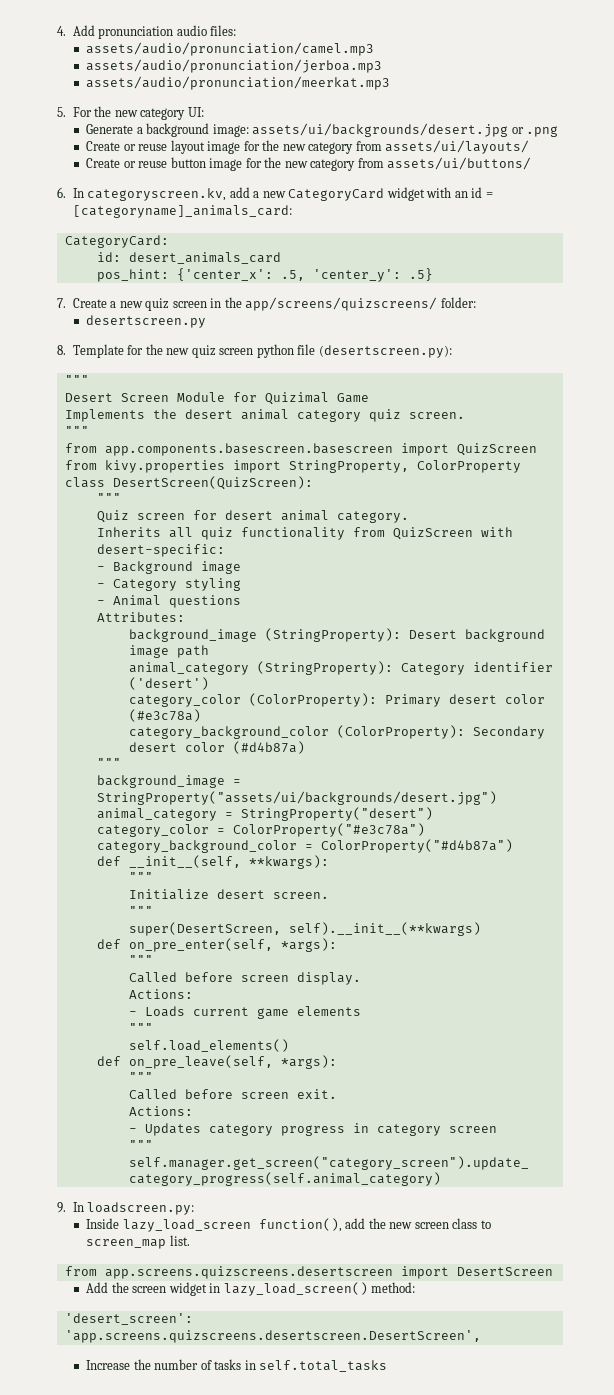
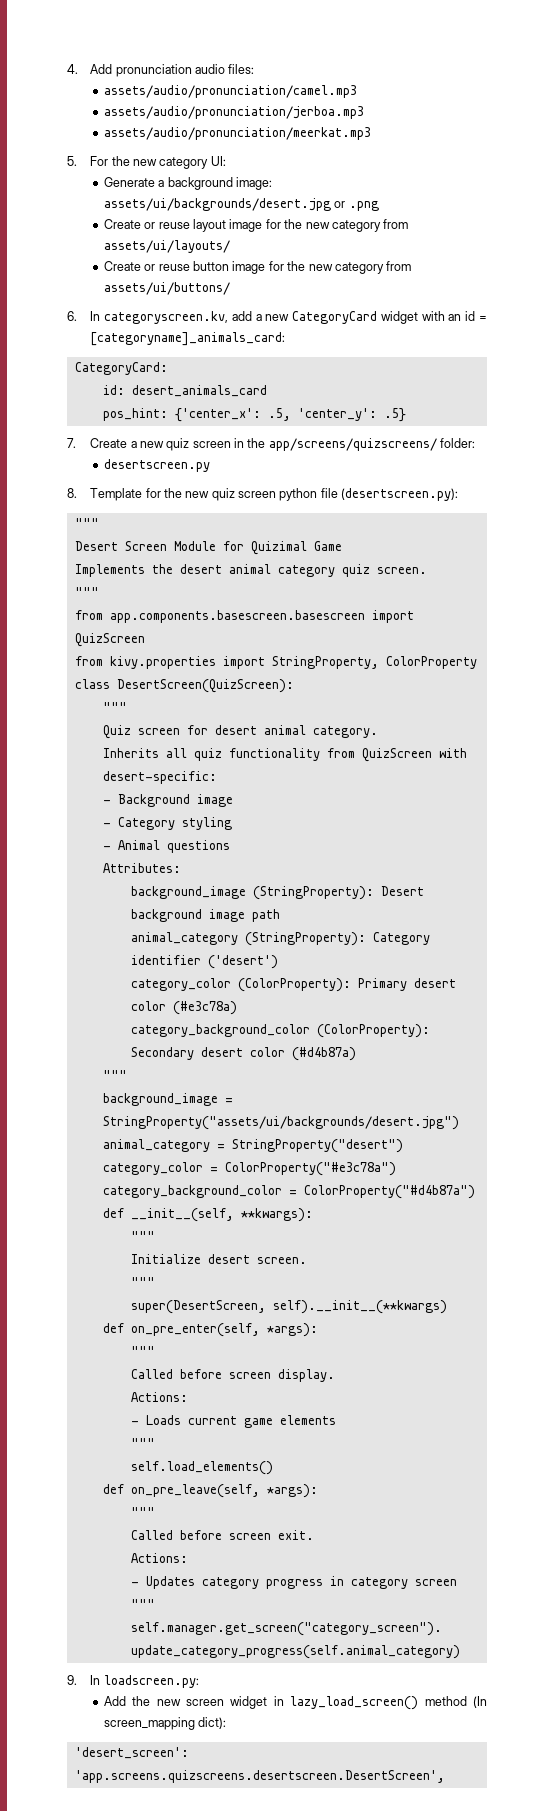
[86,1218,491,1232] [86,1235,190,1249] [64,1266,553,1279] [86,1282,416,1296] [64,1313,193,1325] [64,1330,481,1343] [86,1359,388,1372] Inside lazy_load_screen function(), add the new screen class to screen_map list. // from app.screens.quizscreens.desertscreen import DesertScreen // Add the screen widget in lazy_load_screen() method: // 'desert_screen': 'app.screens.quizscreens.desertscreen.DesertScreen', // Increase the number of tasks in self.total_tasks -> [103,1696,487,1710] [103,1717,227,1730] [74,1747,189,1759] [74,1770,445,1783] Add the new screen widget in lazy_load_screen() method (In screen_mapping dict): // 'desert_screen': 'app.screens.quizscreens.desertscreen.DesertScreen',

